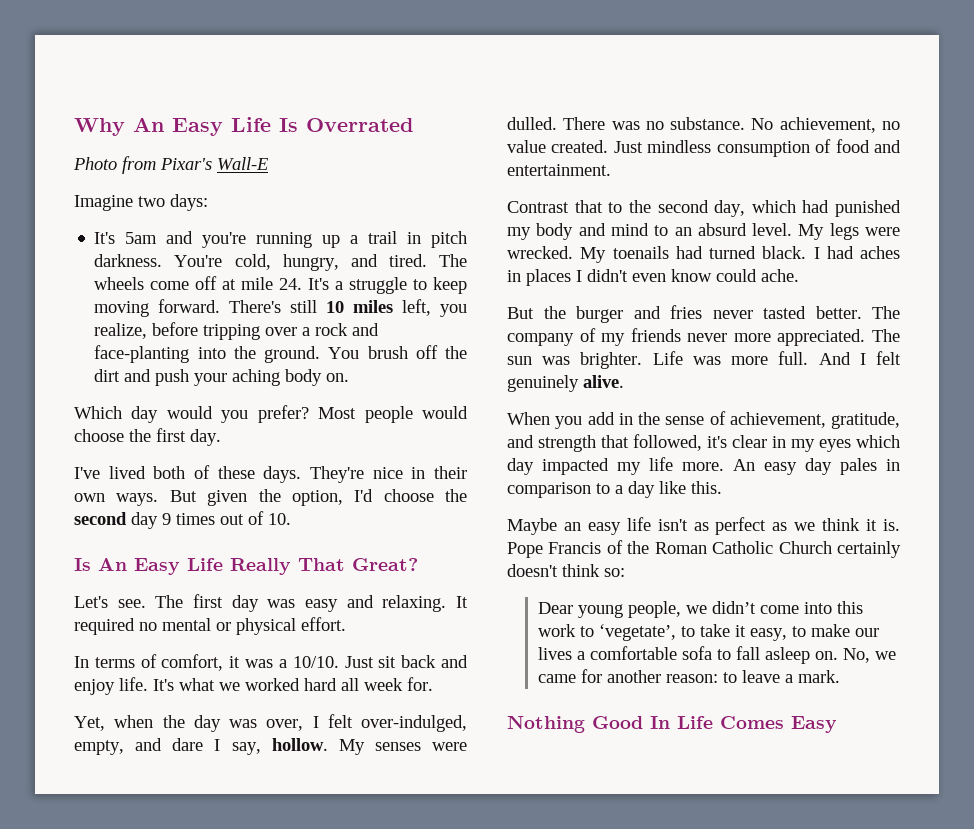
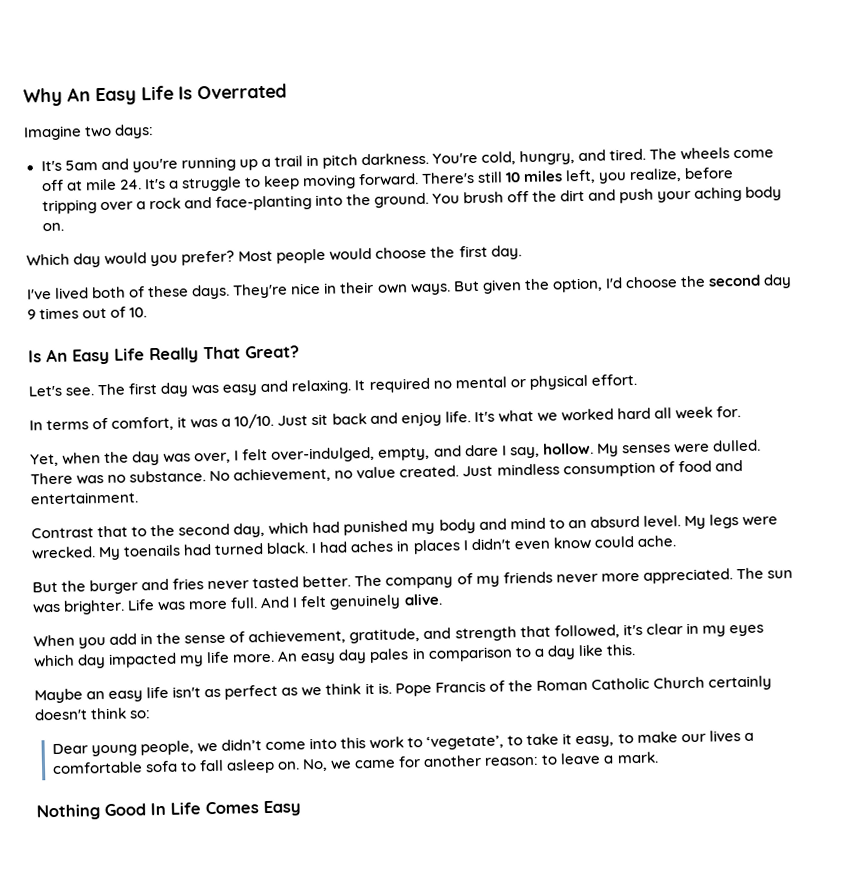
[73,156,268,174] // Photo from Pixar's Wall-E -> (287, 91) none

